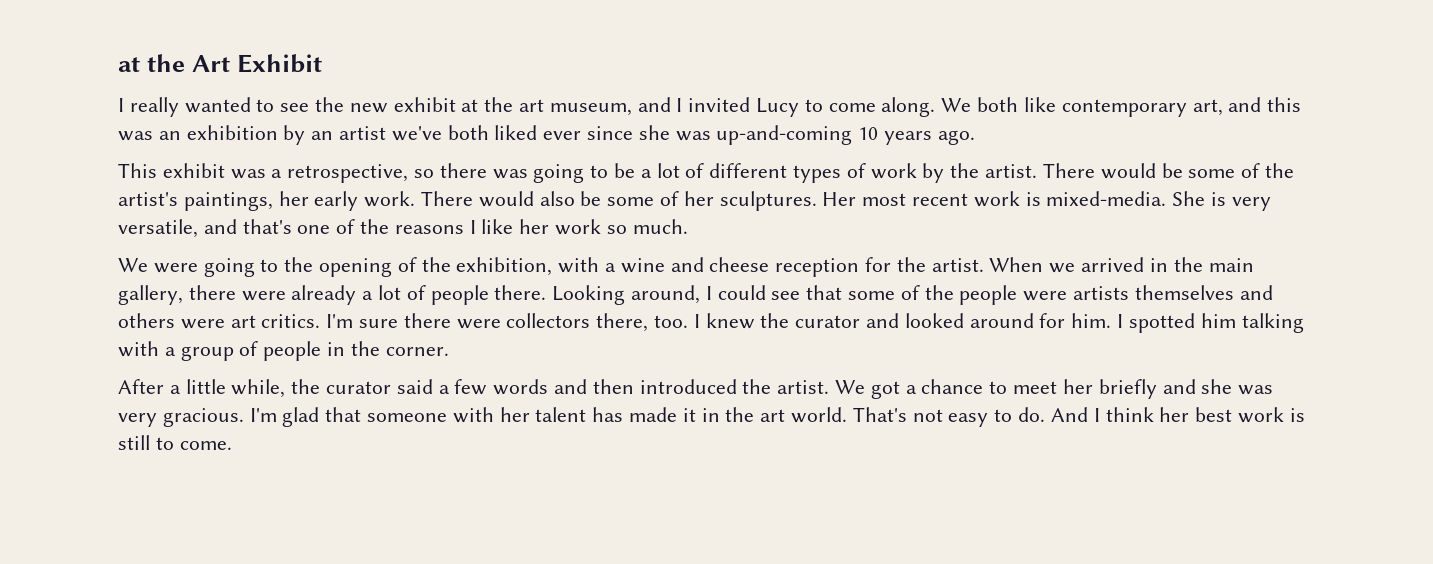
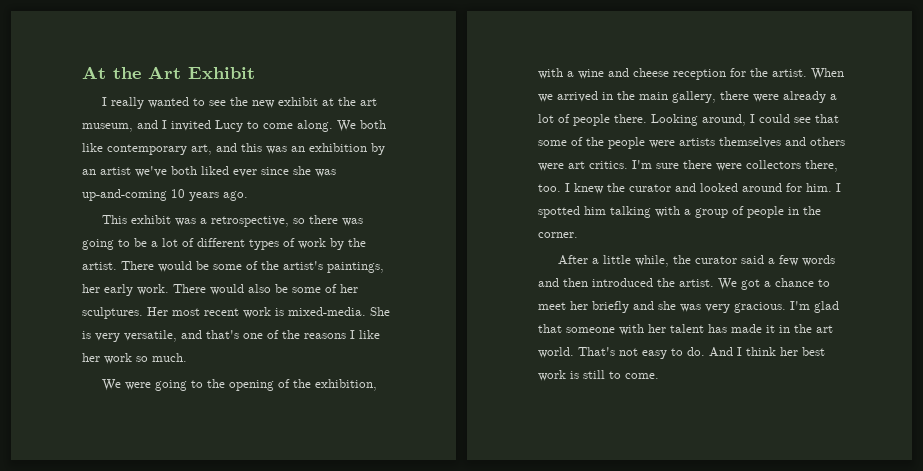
[118,57,140,72] at -> [82,66,106,79] At

